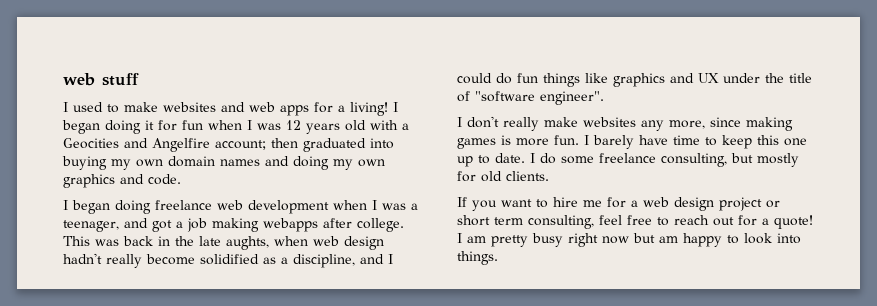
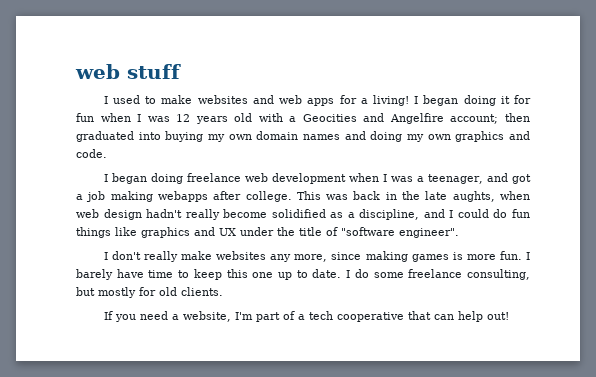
[501,197,780,211] [457,215,813,229] [457,233,801,247] [457,251,498,265] want to hire me for a web design project or short term consulting, feel free to reach out for a quote! I am pretty busy right now but am happy to look into things. -> [139,311,509,322] need a website, I'm part of a tech cooperative that can help out!

